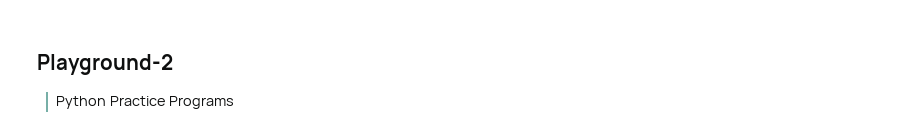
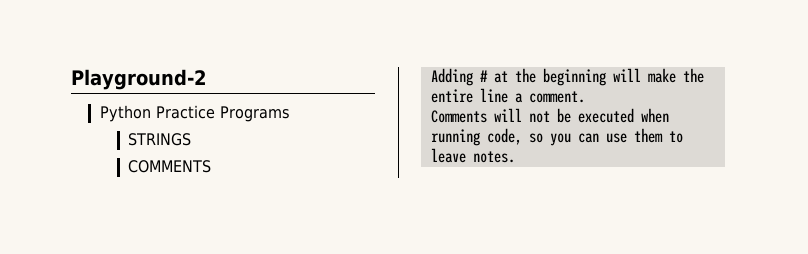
(234, 102) none -> [128,133,192,146] [128,160,212,173] [430,68,704,86] [430,88,585,103] [430,108,669,123] [430,128,683,146] [430,148,515,163] // STRINGS // COMMENTS // Adding # at the beginning will make the entire line a comment. // Comments will not be executed when running code, so you can use them to leave notes.

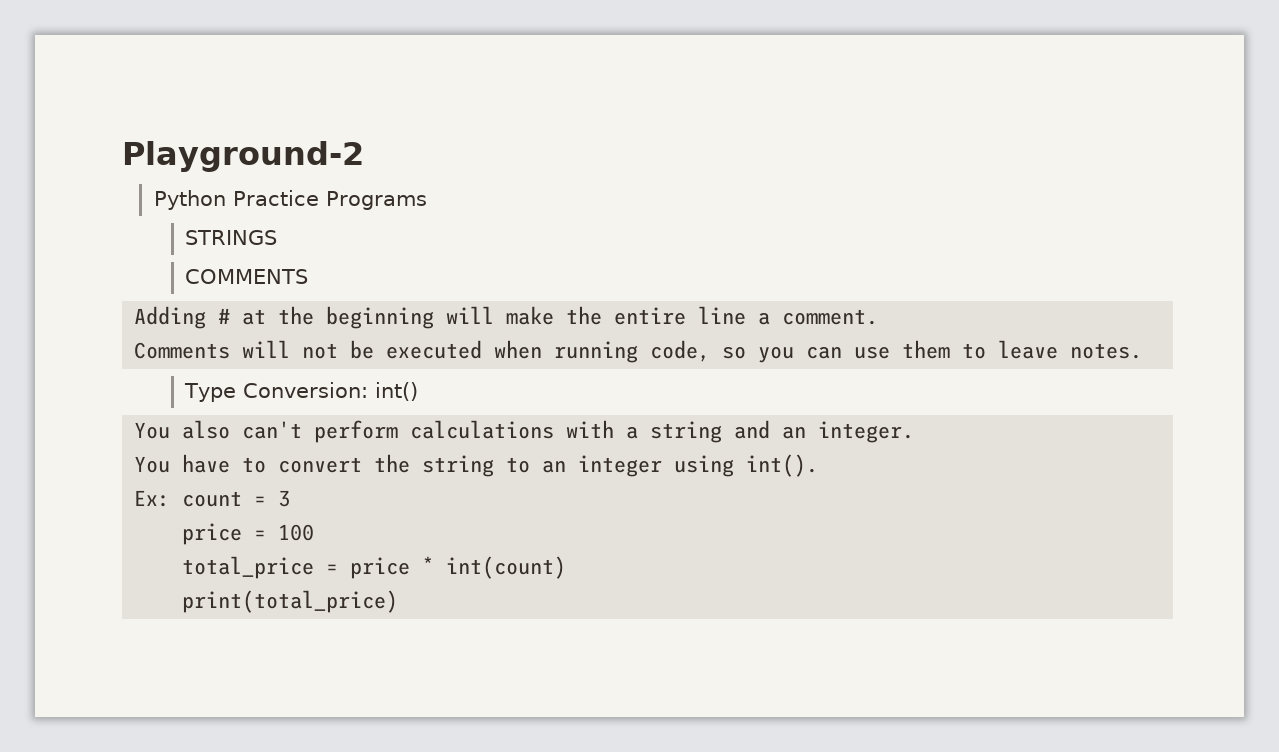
(515, 157) none -> [184,382,419,402] [134,420,915,443] [134,454,819,477] [134,490,291,507] [182,523,315,545] [182,556,567,579] [182,590,399,613] // Type Conversion: int() // You also can't perform calculations with a string and an integer. // You have to convert the string to an integer using int(). // Ex: count = 3 // price = 100 // total_price = price * int(count) // print(total_price)

